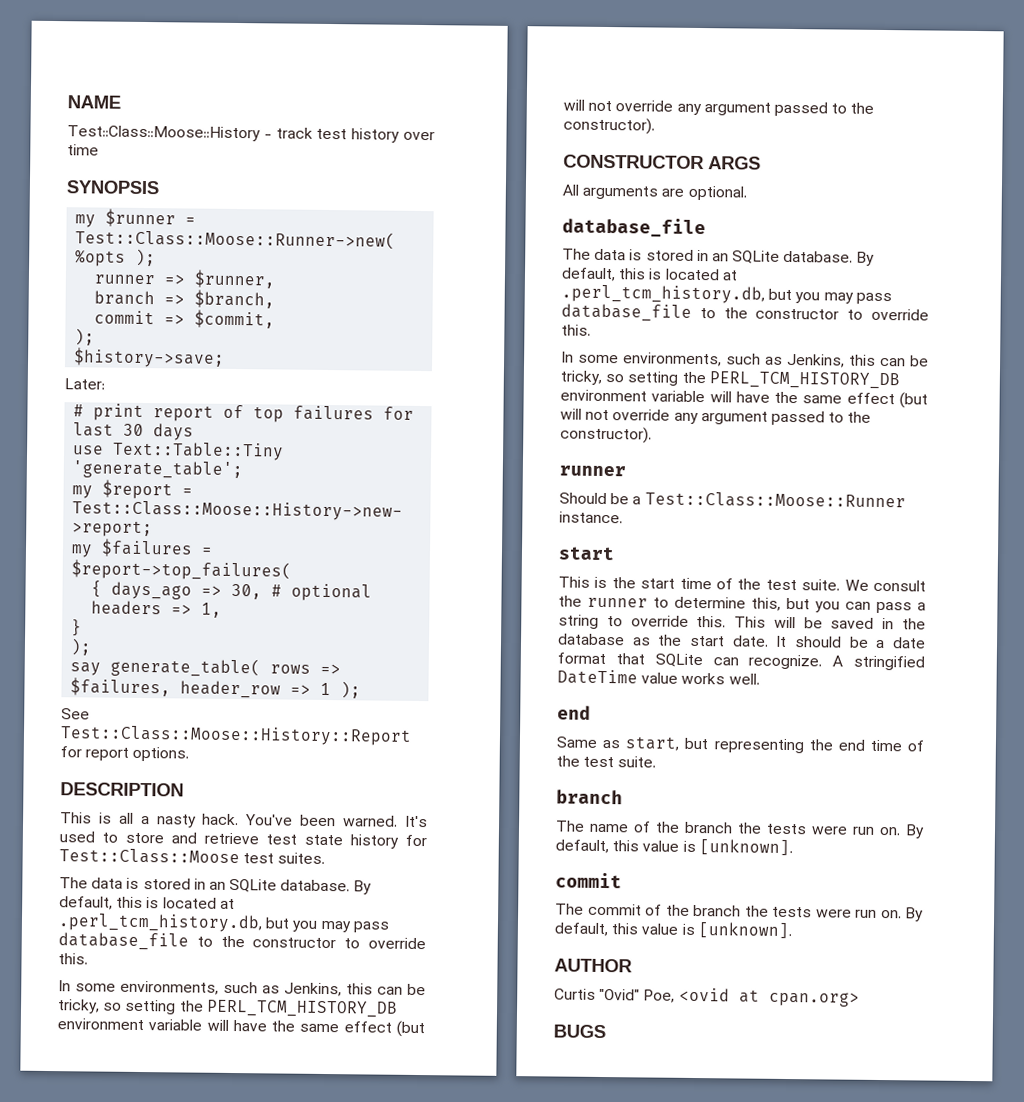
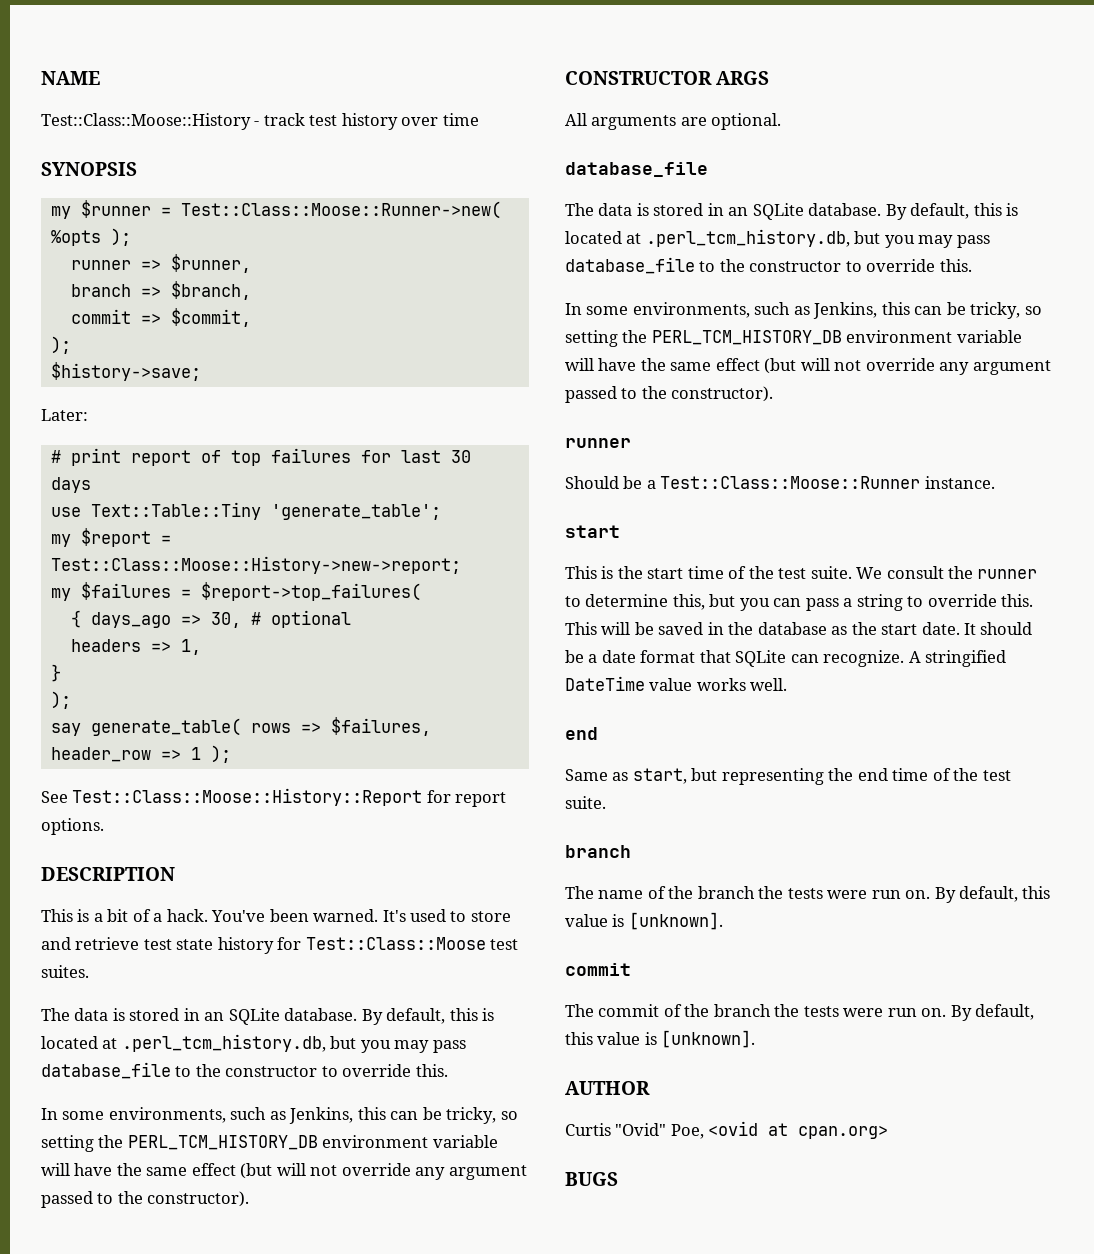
[118,812,197,828] all a nasty -> [93,909,163,922] a bit of a

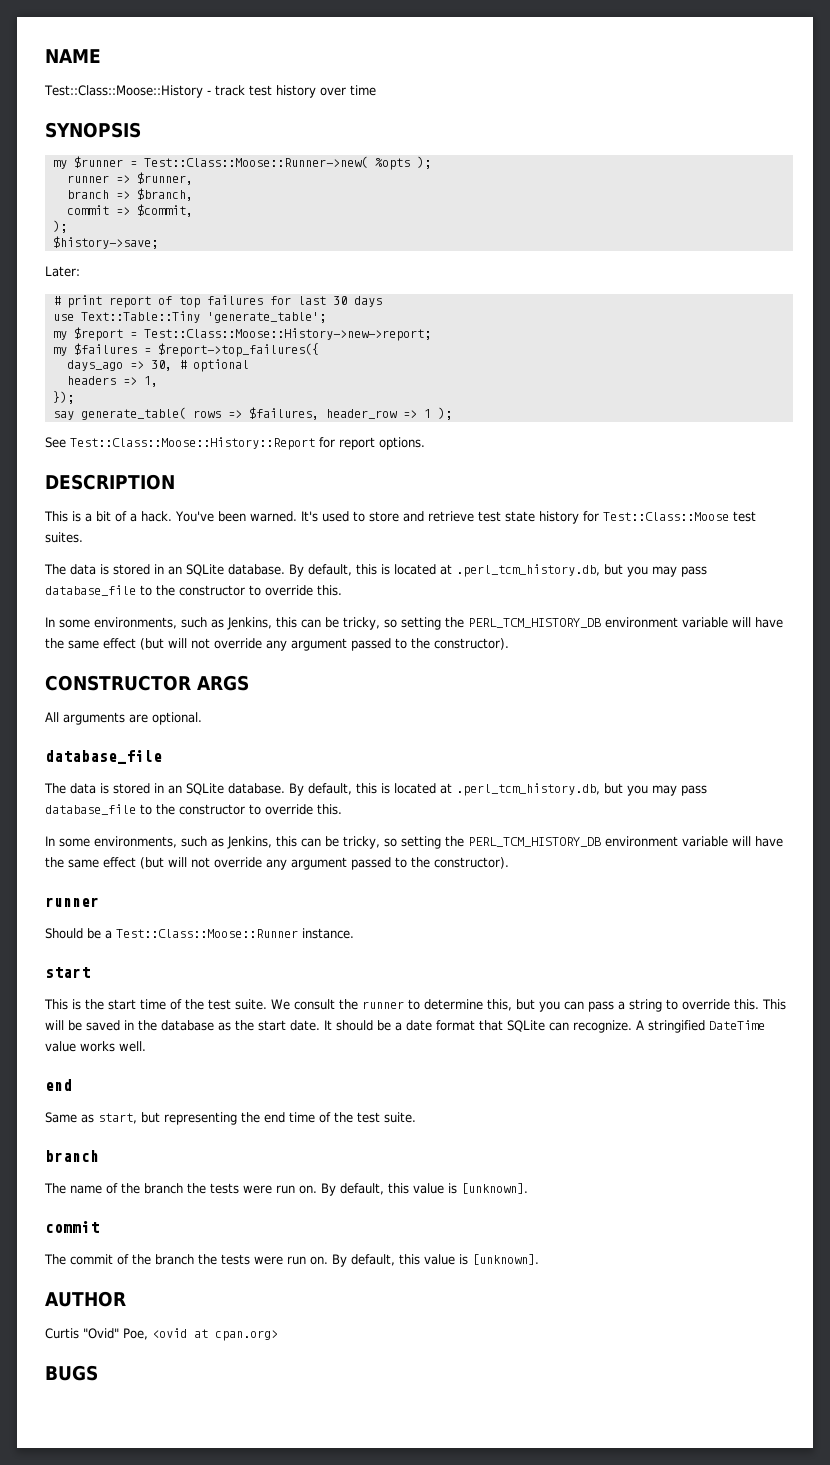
[200,582,421,601] [70,610,81,628] $report->top_failures( // { -> [157,343,319,357] $report->top_failures({ //
[50,664,61,682] [50,691,71,709] } // ); -> [52,391,74,404] });

